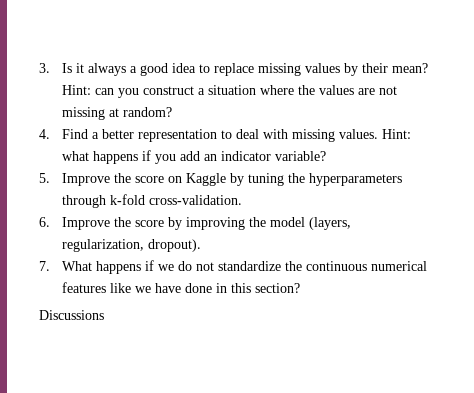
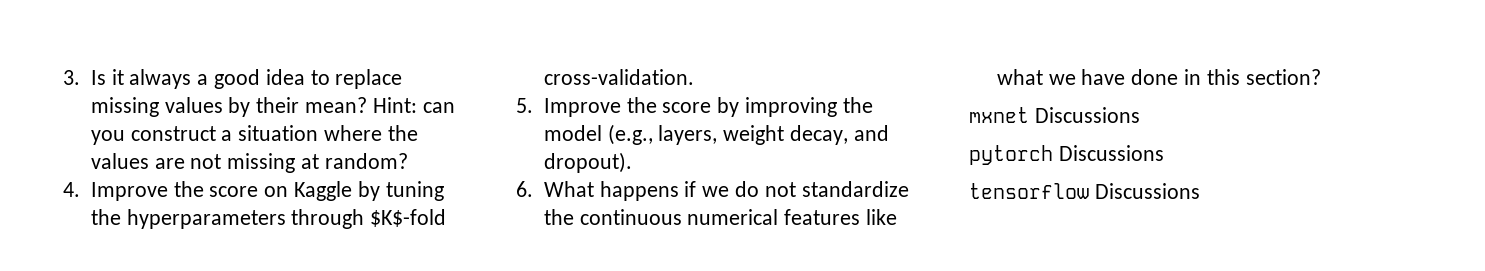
[62,129,412,142] [62,150,327,164] [39,173,50,183] Find a better representation to deal with missing values. Hint: what happens if you add an indicator variable? // 5. -> (80, 189) none
[110,194,146,205] k-fold -> [370,209,447,227] $K$-fold
[39,217,50,227] 6. -> [516,98,533,113] 5.
[309,217,352,230] [62,239,145,252] (layers, regularization, -> [607,124,889,145] (e.g., layers, weight decay, and
[39,261,50,271] 7. -> [516,181,533,197] 6.
(132, 288) none -> [996,69,1043,85] what
[39,310,104,320] Discussions -> [969,107,1140,123] [969,145,1164,165] [969,183,1200,199] mxnet Discussions // pytorch Discussions // tensorflow Discussions

